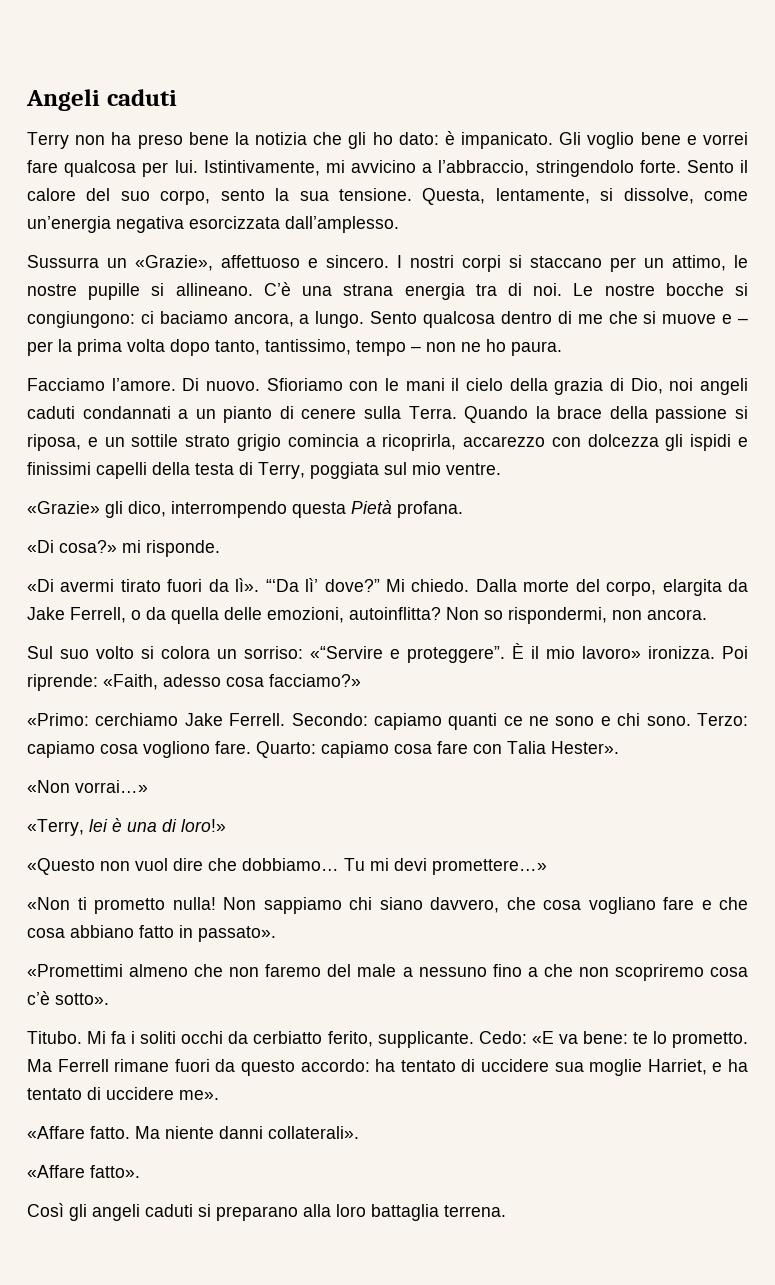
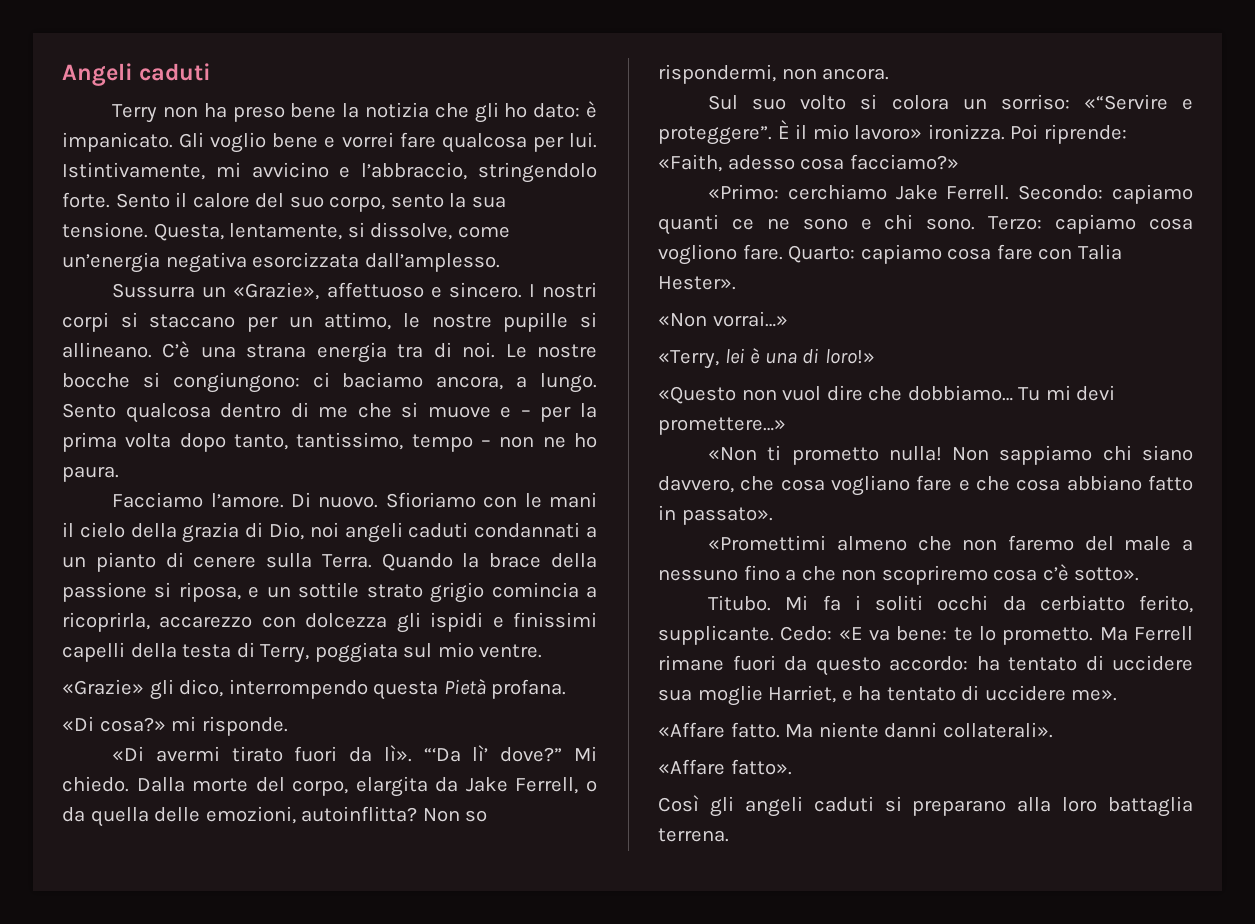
[422,163,433,173] a -> [339,166,351,178] e

